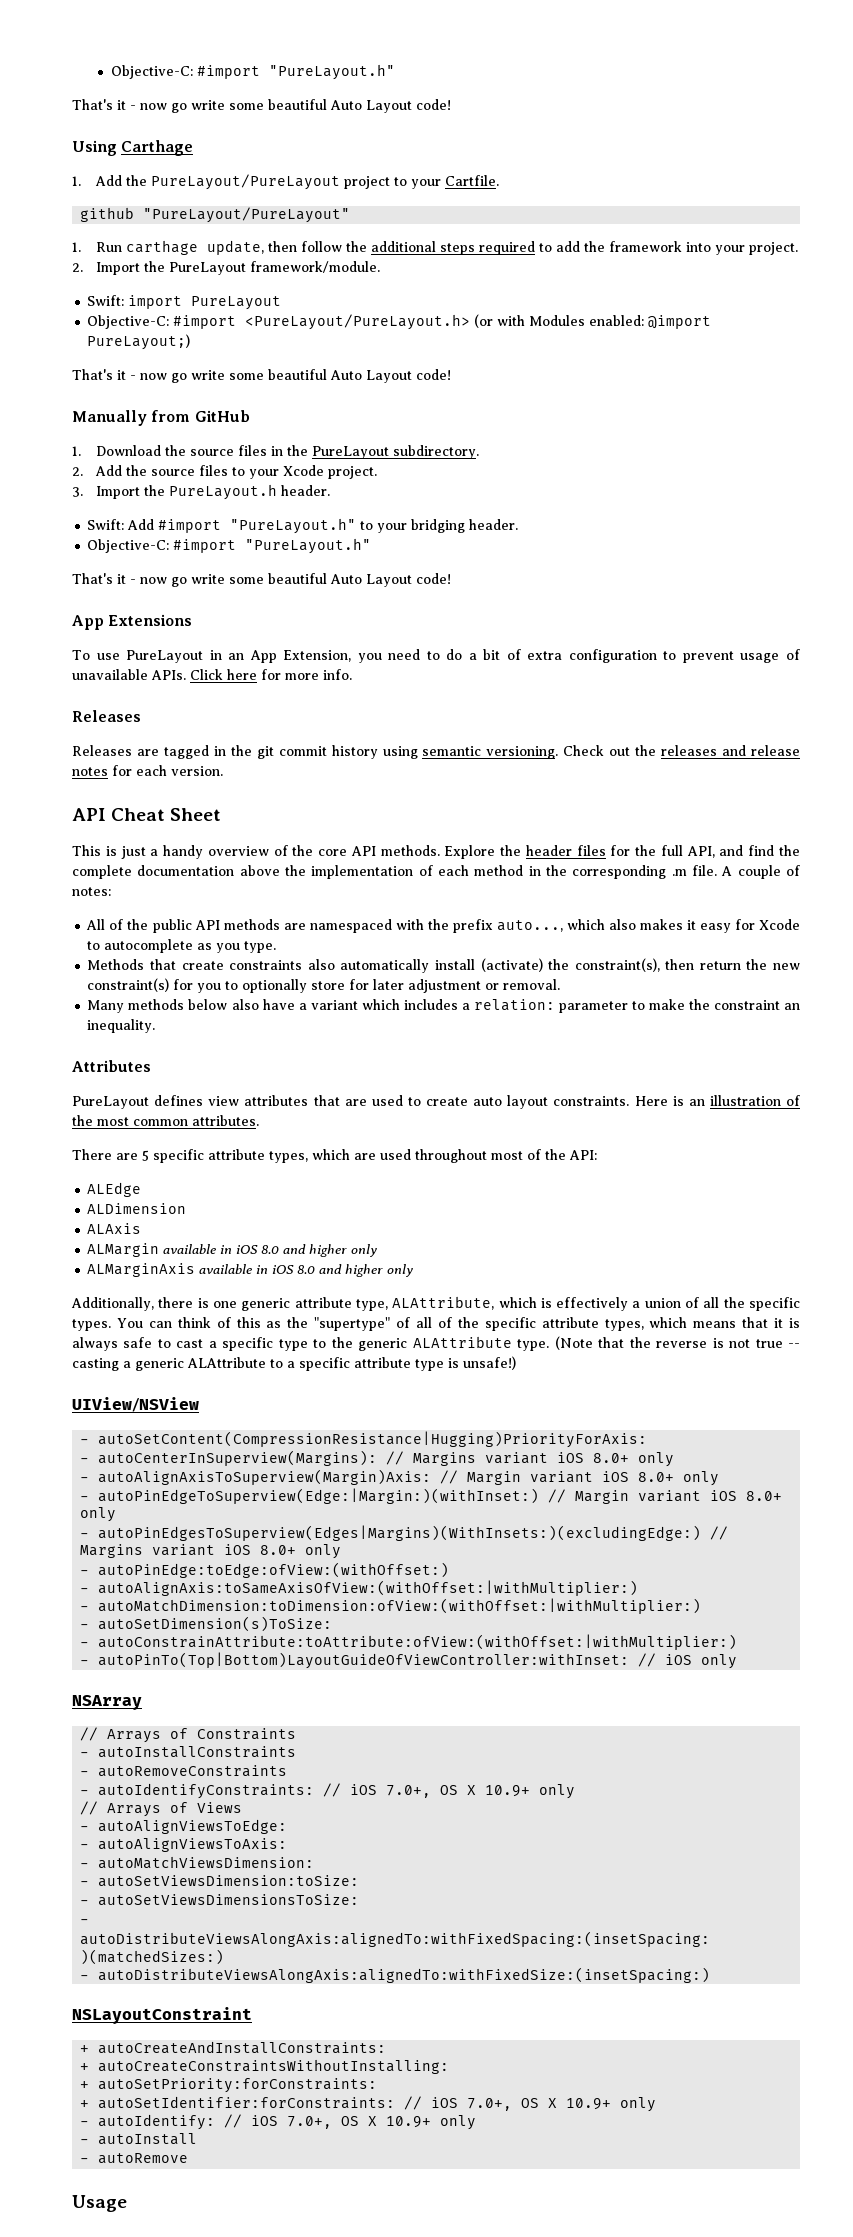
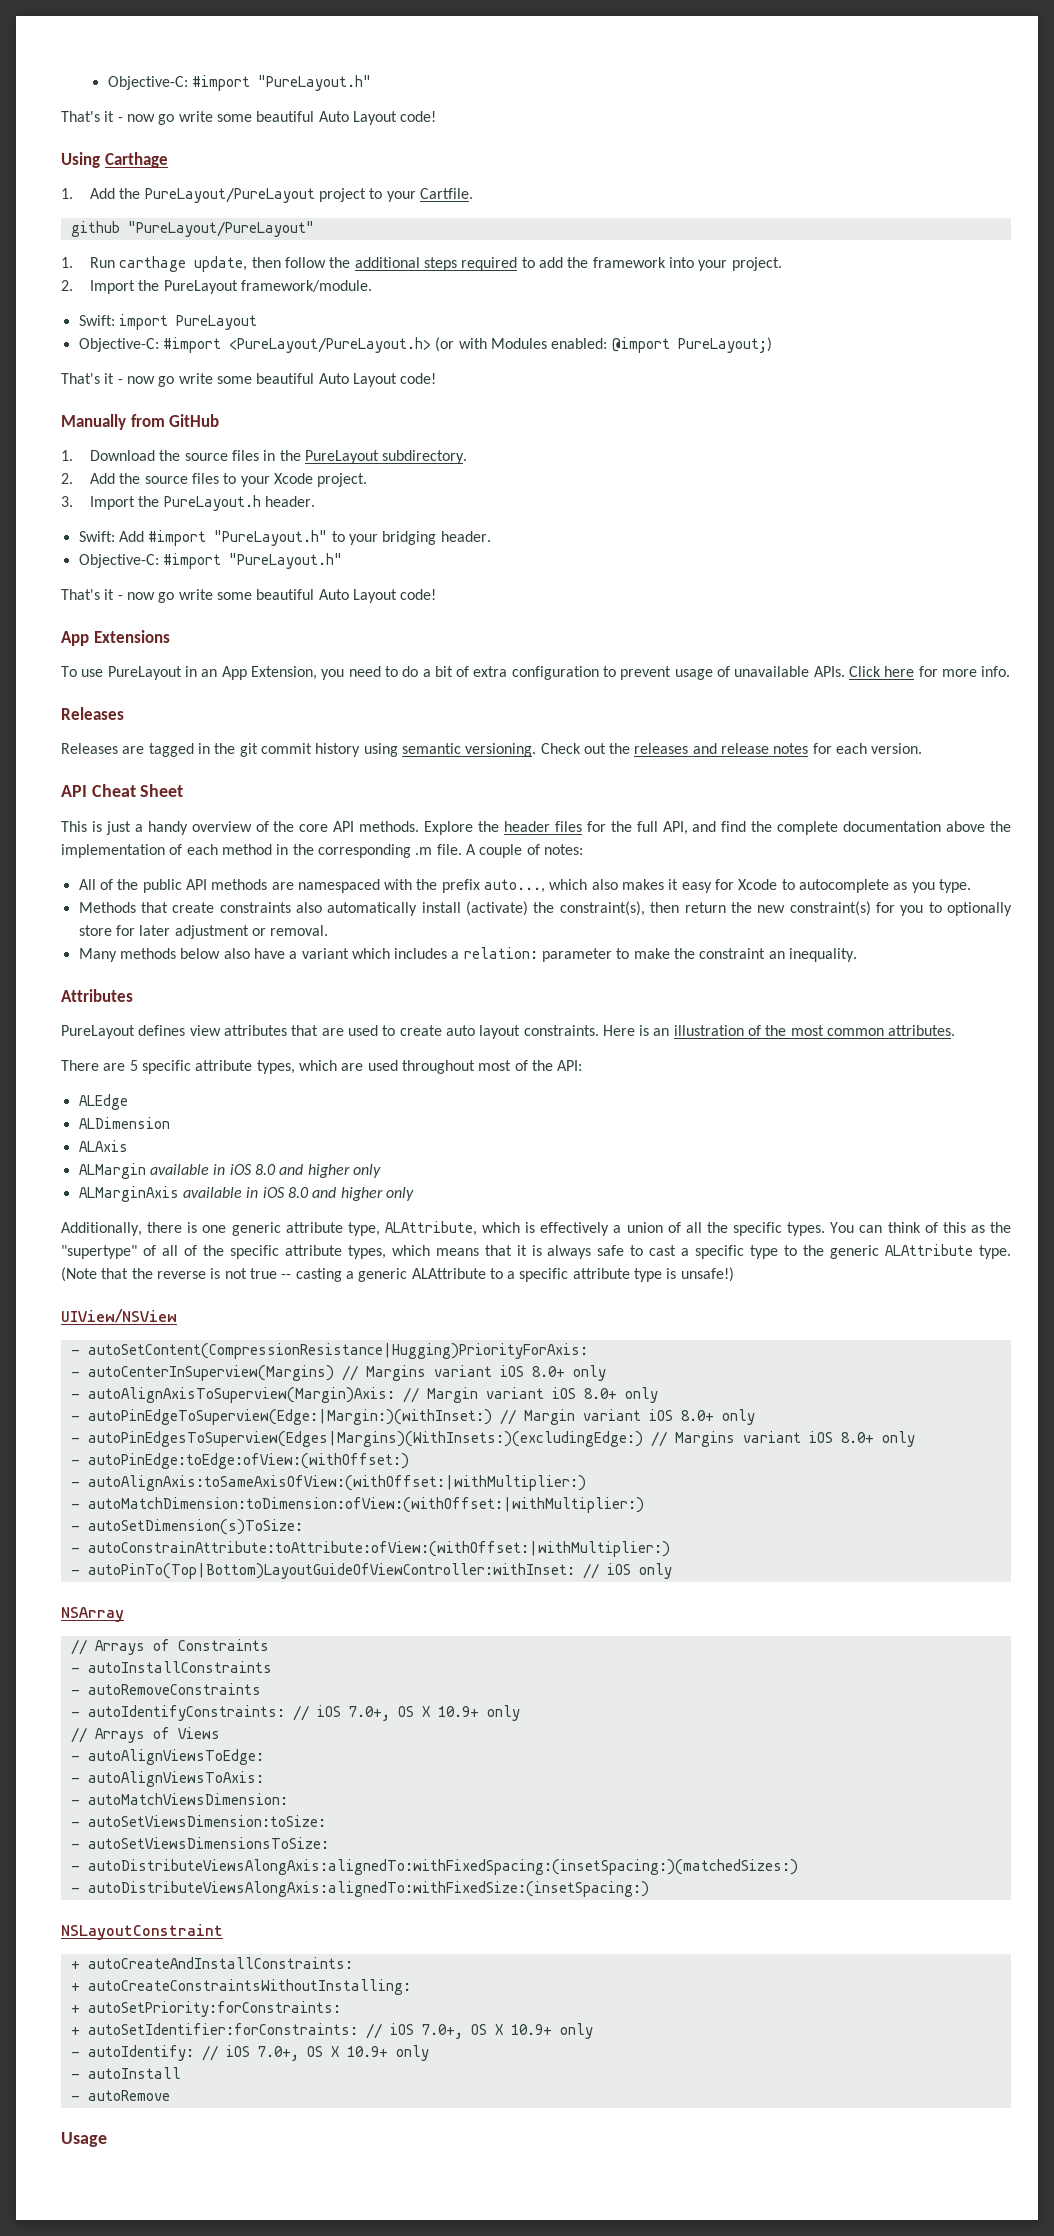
[98,1450,378,1466] autoCenterInSuperview(Margins): -> [87,1365,334,1381] autoCenterInSuperview(Margins)

